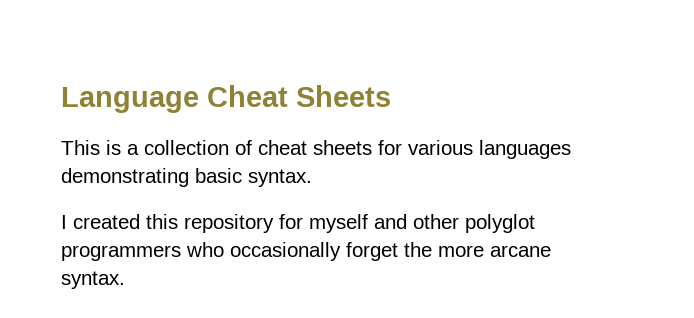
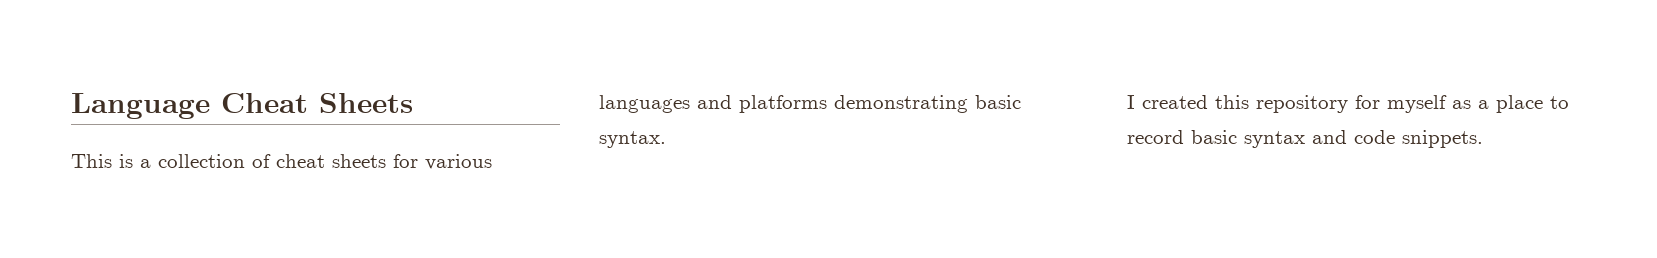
(571, 149) none -> [697,95,827,113] and platforms
[374,214,535,233] [61,242,551,261] [61,271,125,289] and other polyglot programmers who occasionally forget the more arcane syntax. -> [1452,95,1569,113] [1127,130,1483,148] as a place to record basic syntax and code snippets.

